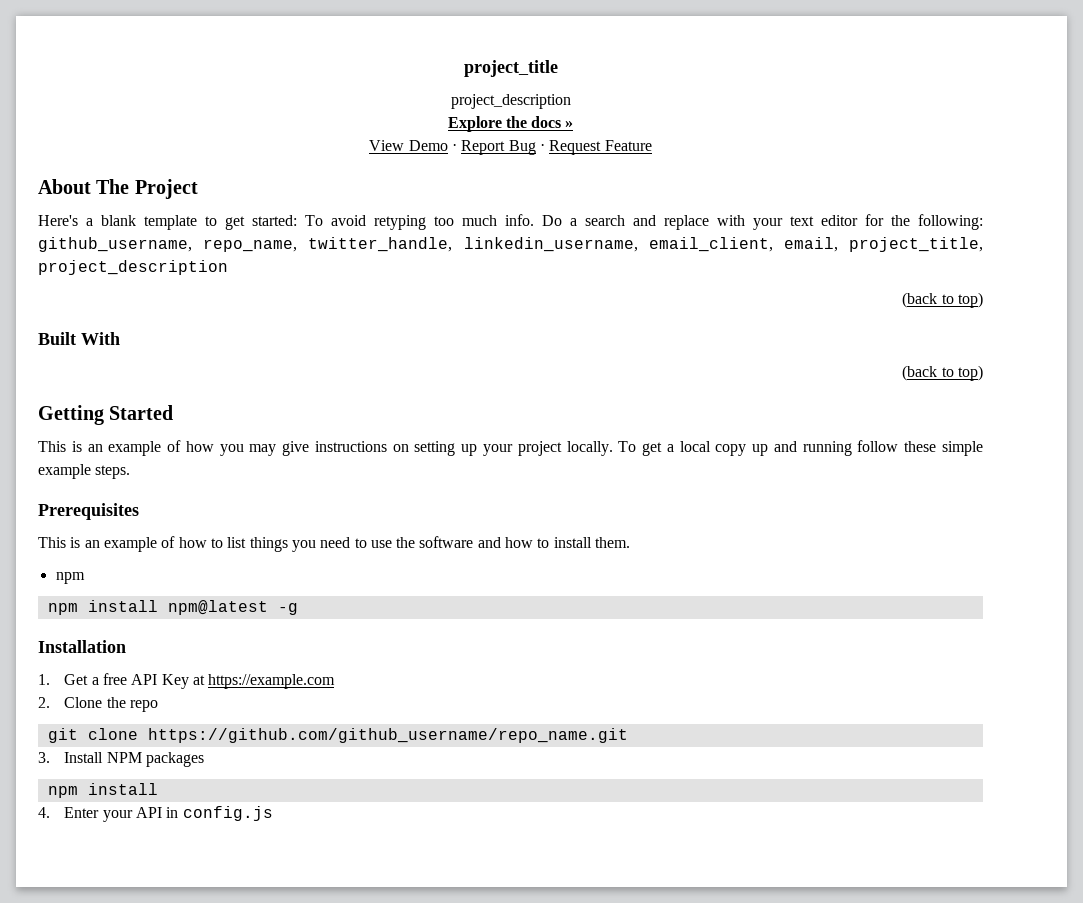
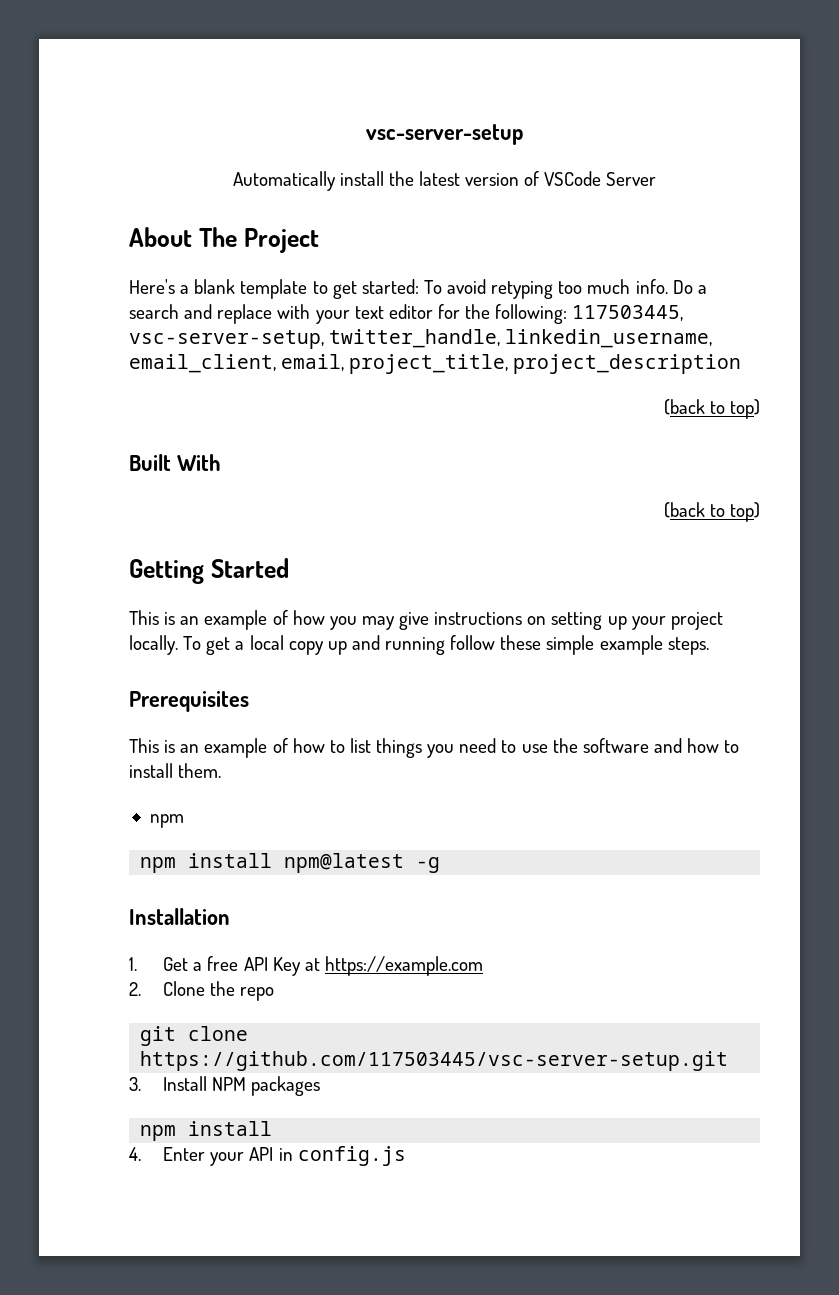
[463,60,558,77] [450,94,571,109] [447,116,574,132] [369,140,652,155] project_title // project_description // Explore the docs » // View Demo · Report Bug · Request Feature -> [366,124,524,145] [232,171,657,191] vsc-server-setup // Automatically install the latest version of VSCode Server
[38,237,298,252] github_username, repo_name, -> [572,305,684,321] [129,330,324,349] 117503445, vsc-server-setup,
[147,728,628,743] https://github.com/github_username/repo_name.git -> [140,1051,729,1071] https://github.com/117503445/vsc-server-setup.git

